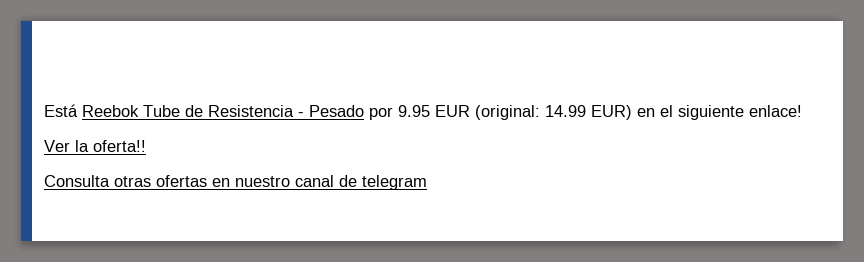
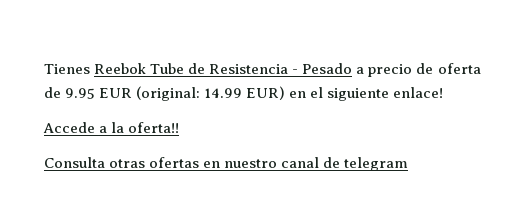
[44,104,78,117] Está -> [44,64,90,74] Tienes
[369,107,393,120] por -> [356,63,481,77] [44,87,61,98] a precio de oferta de
[44,140,70,152] Ver -> [43,122,108,133] Accede a

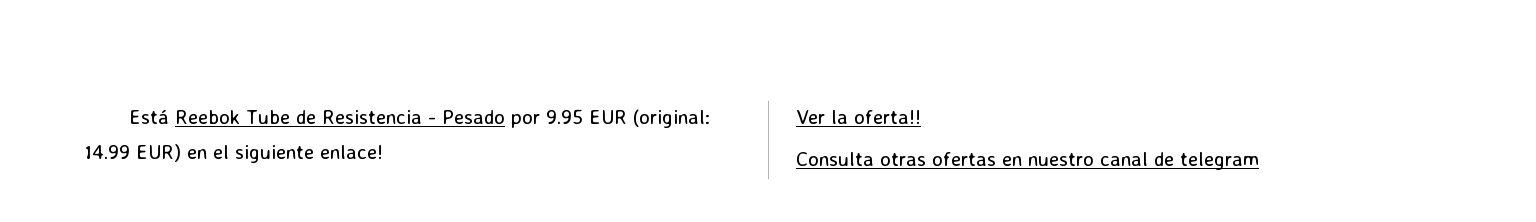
[44,64,90,74] Tienes -> [129,110,170,124] Está
[356,63,481,77] [44,87,61,98] a precio de oferta de -> [511,114,541,128] por
[43,122,108,133] Accede a -> [796,110,825,124] Ver

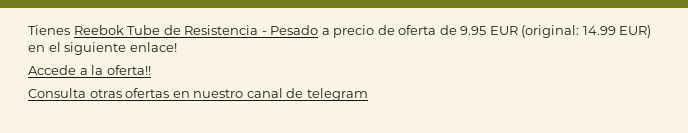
[129,110,170,124] Está -> [28,25,70,35] Tienes
[511,114,541,128] por -> [321,25,457,38] a precio de oferta de
[796,110,825,124] Ver -> [28,65,88,75] Accede a

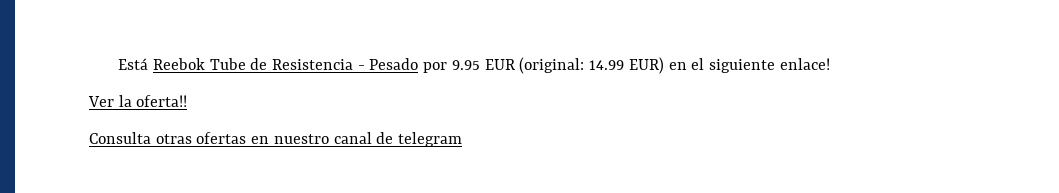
[28,25,70,35] Tienes -> [118,58,149,70] Está
[321,25,457,38] a precio de oferta de -> [423,62,448,73] por
[28,65,88,75] Accede a -> [88,96,114,107] Ver

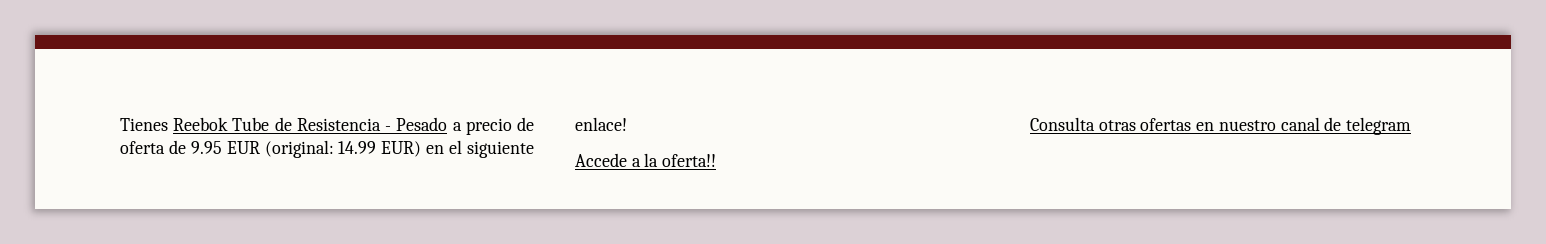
[118,58,149,70] Está -> [120,118,168,131] Tienes
[423,62,448,73] por -> [452,117,534,135] [120,140,186,154] a precio de oferta de
[88,96,114,107] Ver -> [575,153,641,167] Accede a

